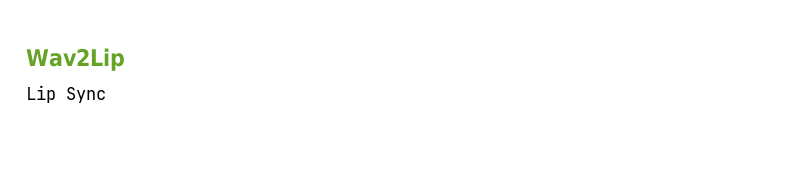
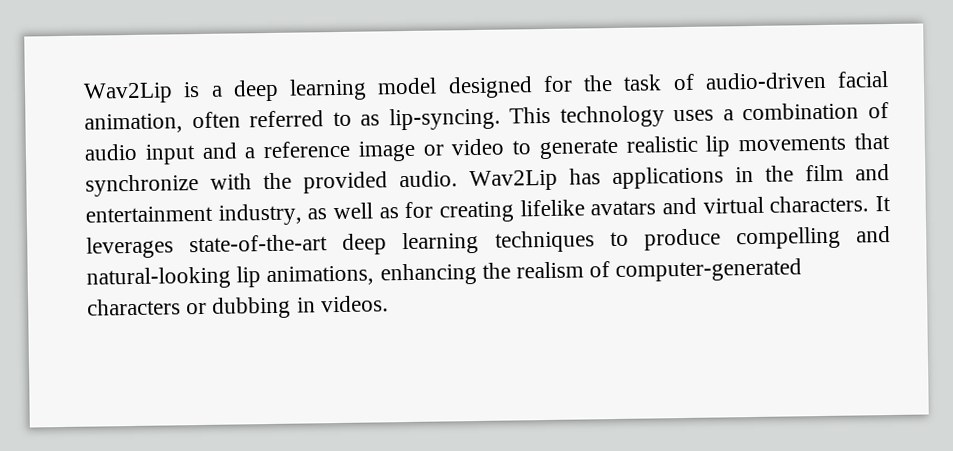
[26,48,125,71] [26,85,106,103] Wav2Lip // Lip Sync -> [83,71,889,104] [84,102,889,134] [84,133,890,165] [85,164,890,197] [85,195,891,226] [86,226,891,259] [86,258,803,290] [87,295,389,319] Wav2Lip is a deep learning model designed for the task of audio-driven facial animation, often referred to as lip-syncing. This technology uses a combination of audio input and a reference image or video to generate realistic lip movements that synchronize with the provided audio. Wav2Lip has applications in the film and entertainment industry, as well as for creating lifelike avatars and virtual characters. It leverages state-of-the-art deep learning techniques to produce compelling and natural-looking lip animations, enhancing the realism of computer-generated characters or dubbing in videos.

